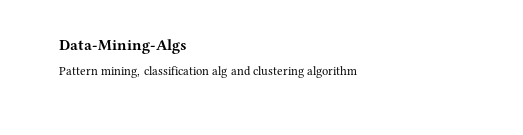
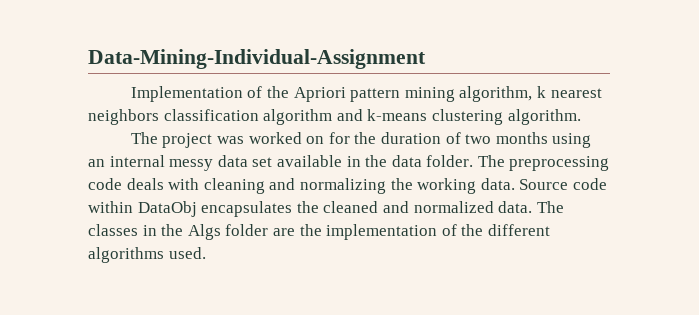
[59,39,187,54] [59,66,358,78] Data-Mining-Algs // Pattern mining, classification alg and clustering algorithm -> [88,49,426,69] [130,86,602,102] [88,109,581,125] [130,132,592,148] [88,155,610,171] [88,178,607,194] [88,201,564,217] [88,224,550,240] [88,247,206,263] Data-Mining-Individual-Assignment // Implementation of the Apriori pattern mining algorithm, k nearest neighbors classification algorithm and k-means clustering algorithm. // The project was worked on for the duration of two months using an internal messy data set available in the data folder. The preprocessing code deals with cleaning and normalizing the working data. Source code within DataObj encapsulates the cleaned and normalized data. The classes in the Algs folder are the implementation of the different algorithms used.

